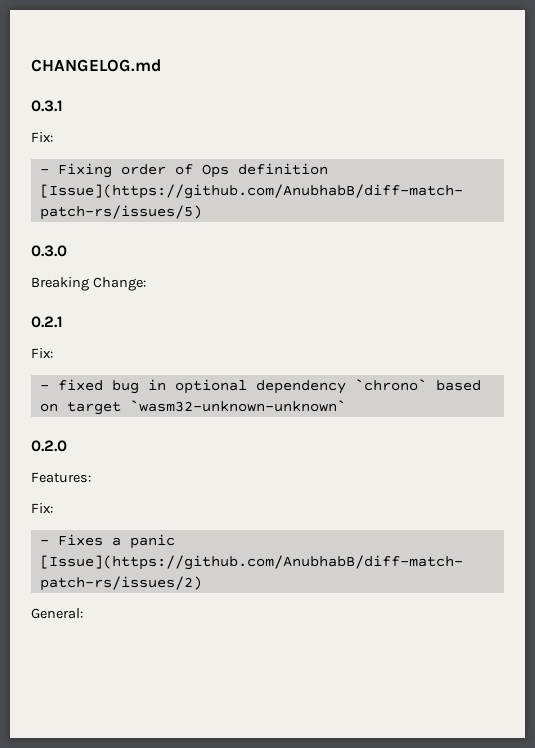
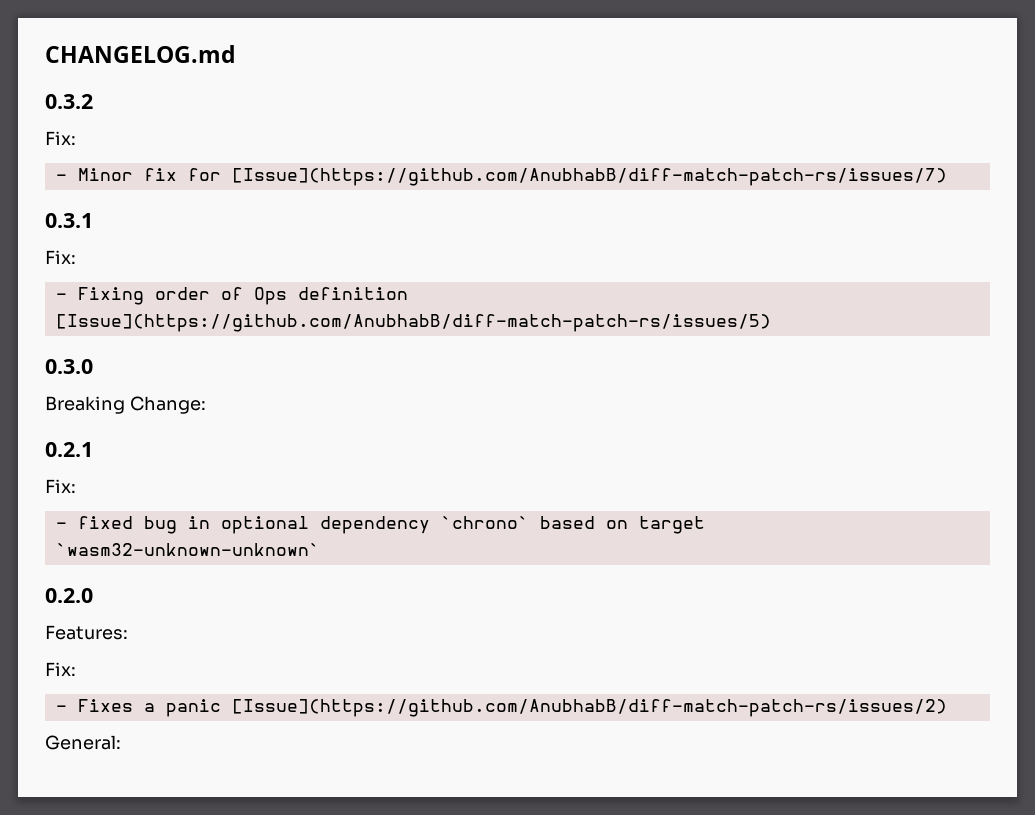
(161, 65) none -> [45,94,93,109] [45,131,76,145] [55,168,947,186] // 0.3.2 // Fix: // - Minor fix for [Issue](https://github.com/AnubhabB/diff-match-patch-rs/issues/7)

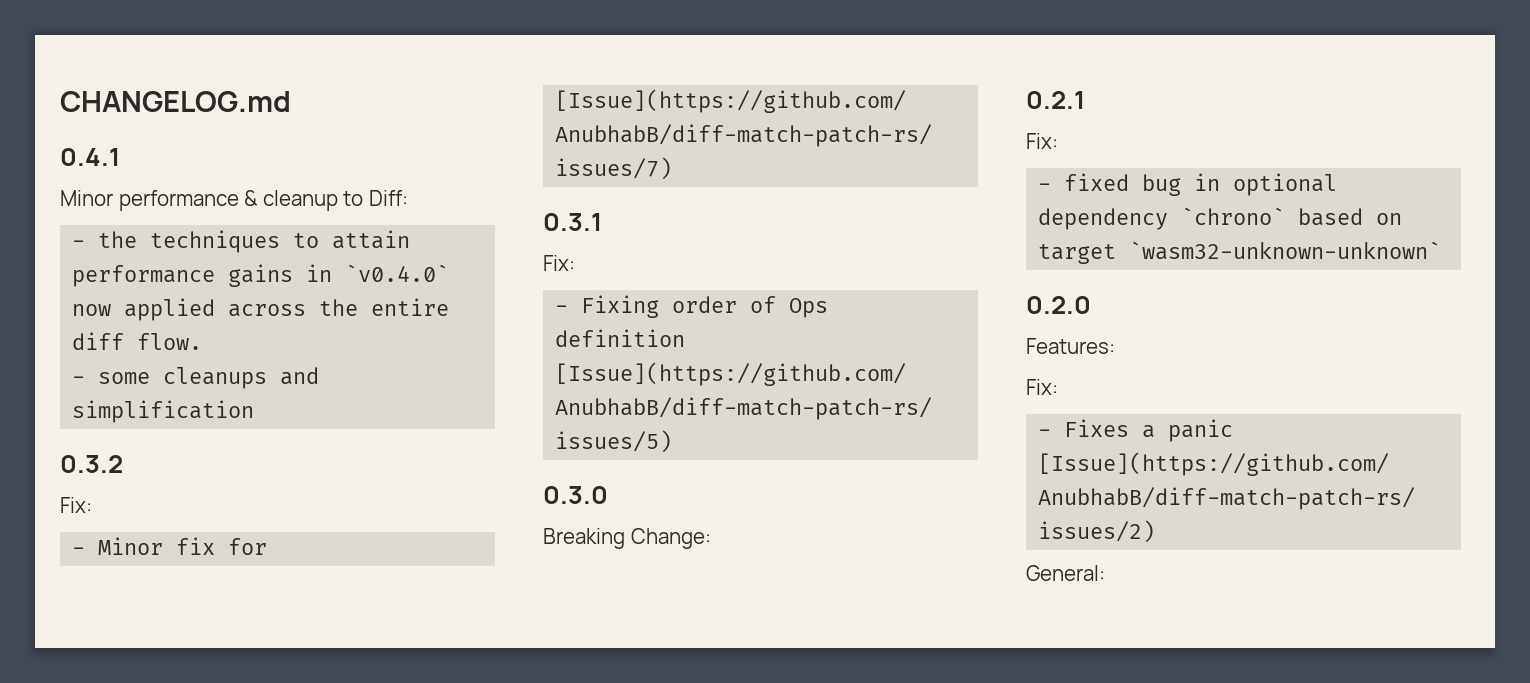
(236, 54) none -> [60,148,120,166] [60,190,408,211] [72,230,411,253] [72,264,450,287] [72,298,450,321] [72,332,203,350] [72,367,320,389] [72,400,255,423] // 0.4.1 // Minor performance & cleanup to Diff: // - the techniques to attain performance gains in `v0.4.0` now applied across the entire diff flow. // - some cleanups and simplification

